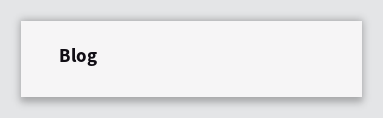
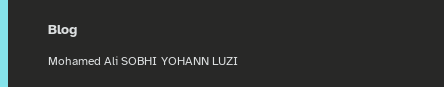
(97, 57) none -> [48,56,238,65] // Mohamed Ali SOBHI YOHANN LUZI

